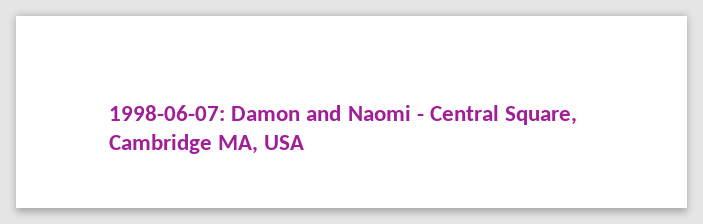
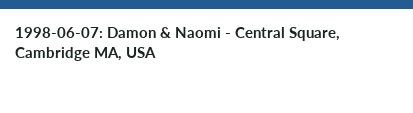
[306,105,342,121] and -> [160,27,172,38] &

